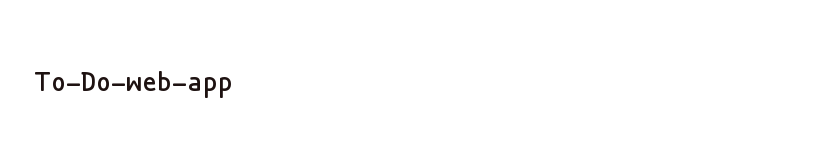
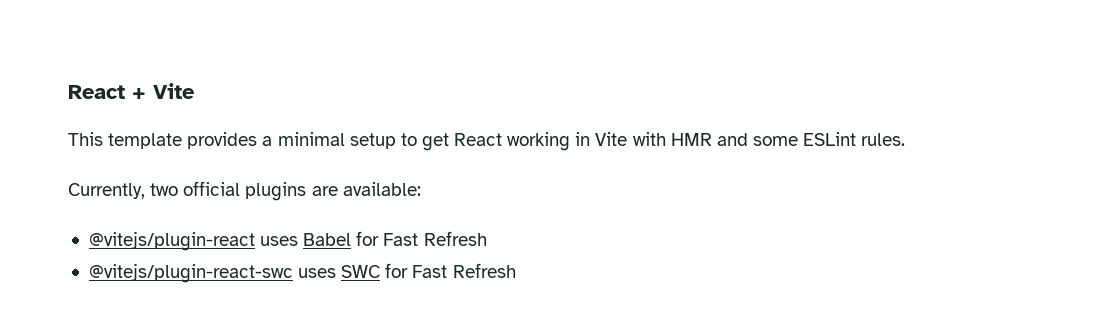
[34,71,233,98] To-Do-web-app -> [68,83,195,99] [68,132,906,151] [68,181,421,201] [88,231,487,251] [88,263,516,283] React + Vite // This template provides a minimal setup to get React working in Vite with HMR and some ESLint rules. // Currently, two official plugins are available: // @vitejs/plugin-react uses Babel for Fast Refresh // @vitejs/plugin-react-swc uses SWC for Fast Refresh

